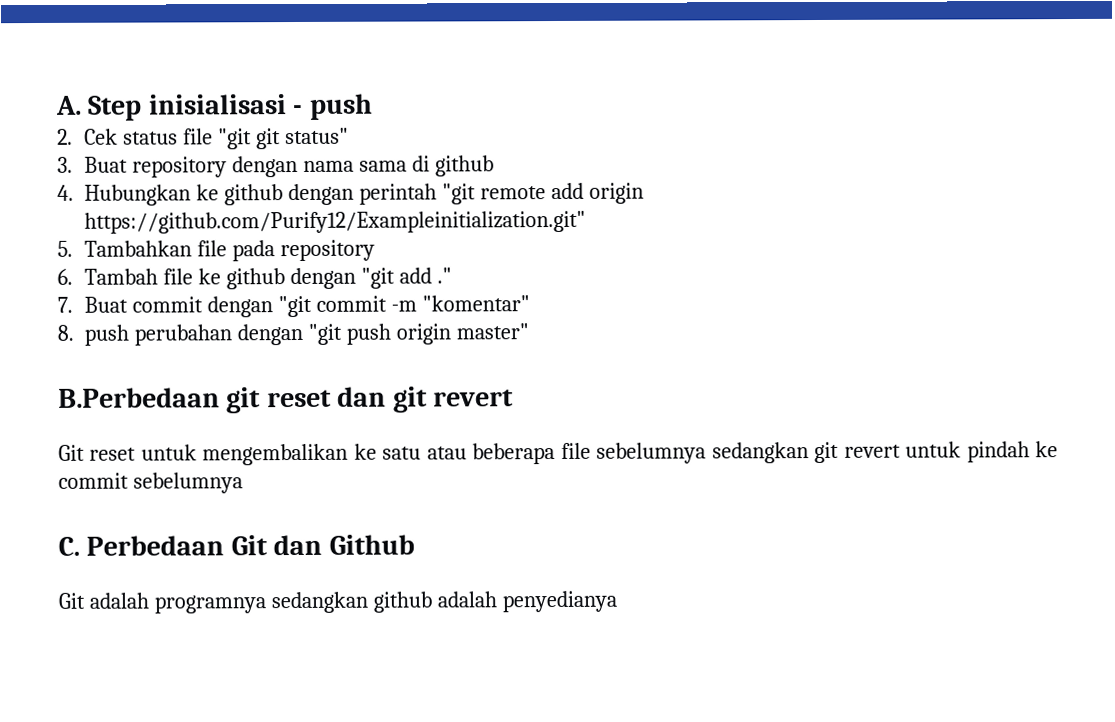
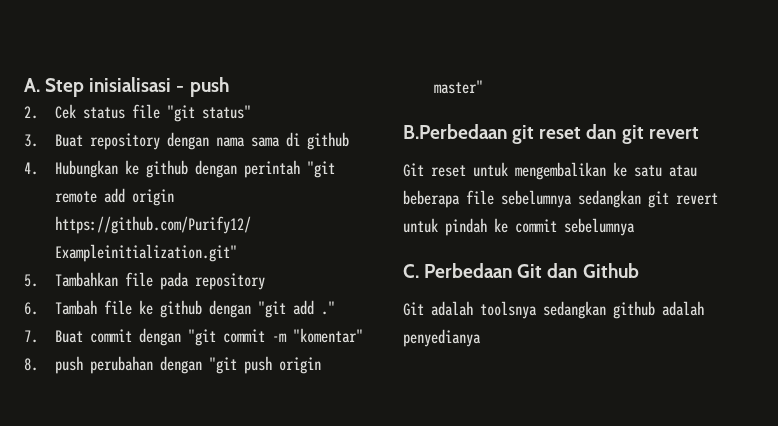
[255,128,281,150] git -> (195, 113) none
[153,595,266,614] programnya -> [480,301,537,319] toolsnya

